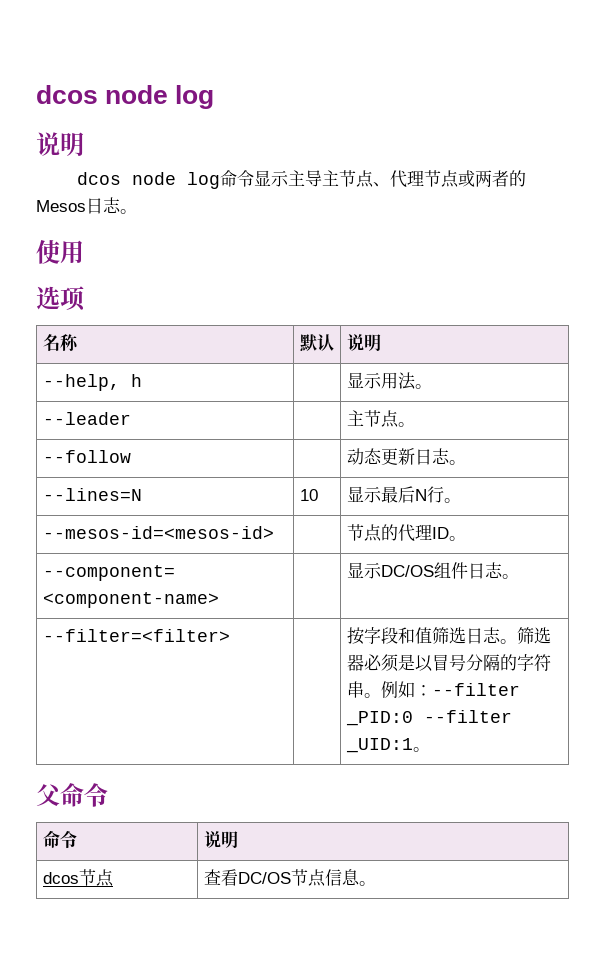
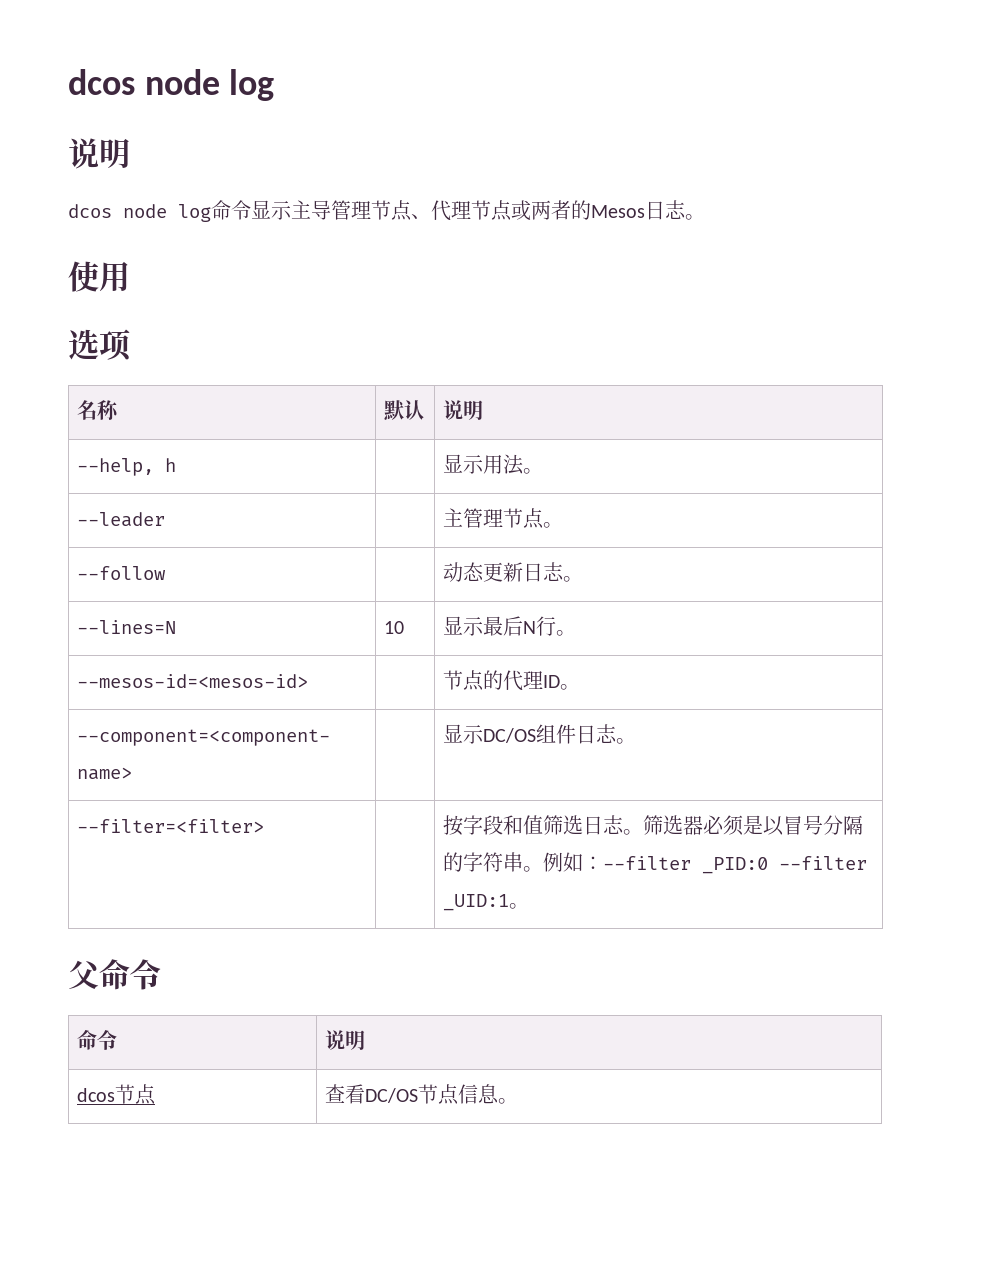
[322,170,340,186] 主 -> [331,200,371,220] 管理
(364, 418) none -> [463,508,504,528] 管理

